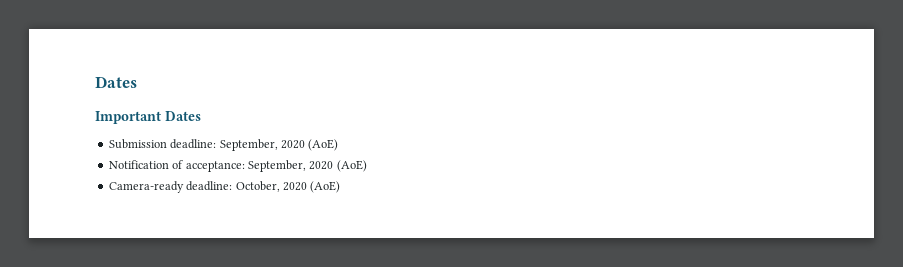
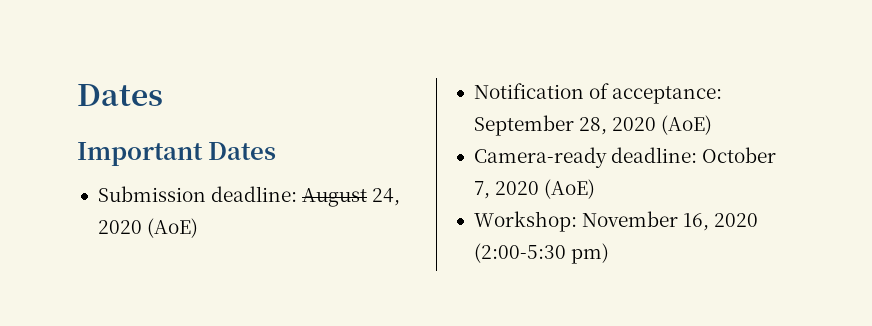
[219,139,278,151] September, -> [302,188,401,207] August 24,
[247,160,306,172] September, -> [473,115,608,136] September 28,
[235,181,341,193] October, 2020 (AoE) -> [702,147,777,163] [473,179,596,199] [473,211,759,232] [473,243,610,264] October 7, 2020 (AoE) // Workshop: November 16, 2020 (2:00-5:30 pm)

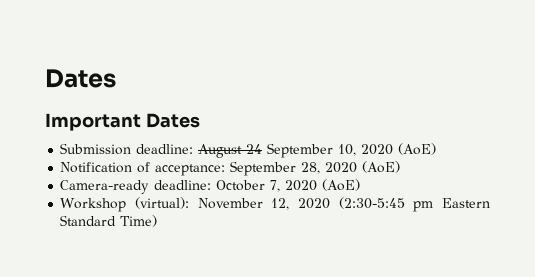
[372,188,401,206] 24, -> [246,143,357,158] 24 September 10,
[473,211,759,232] [473,243,610,264] Workshop: November 16, 2020 (2:00-5:30 pm) -> [60,197,490,212] [60,215,158,227] Workshop (virtual): November 12, 2020 (2:30-5:45 pm Eastern Standard Time)

